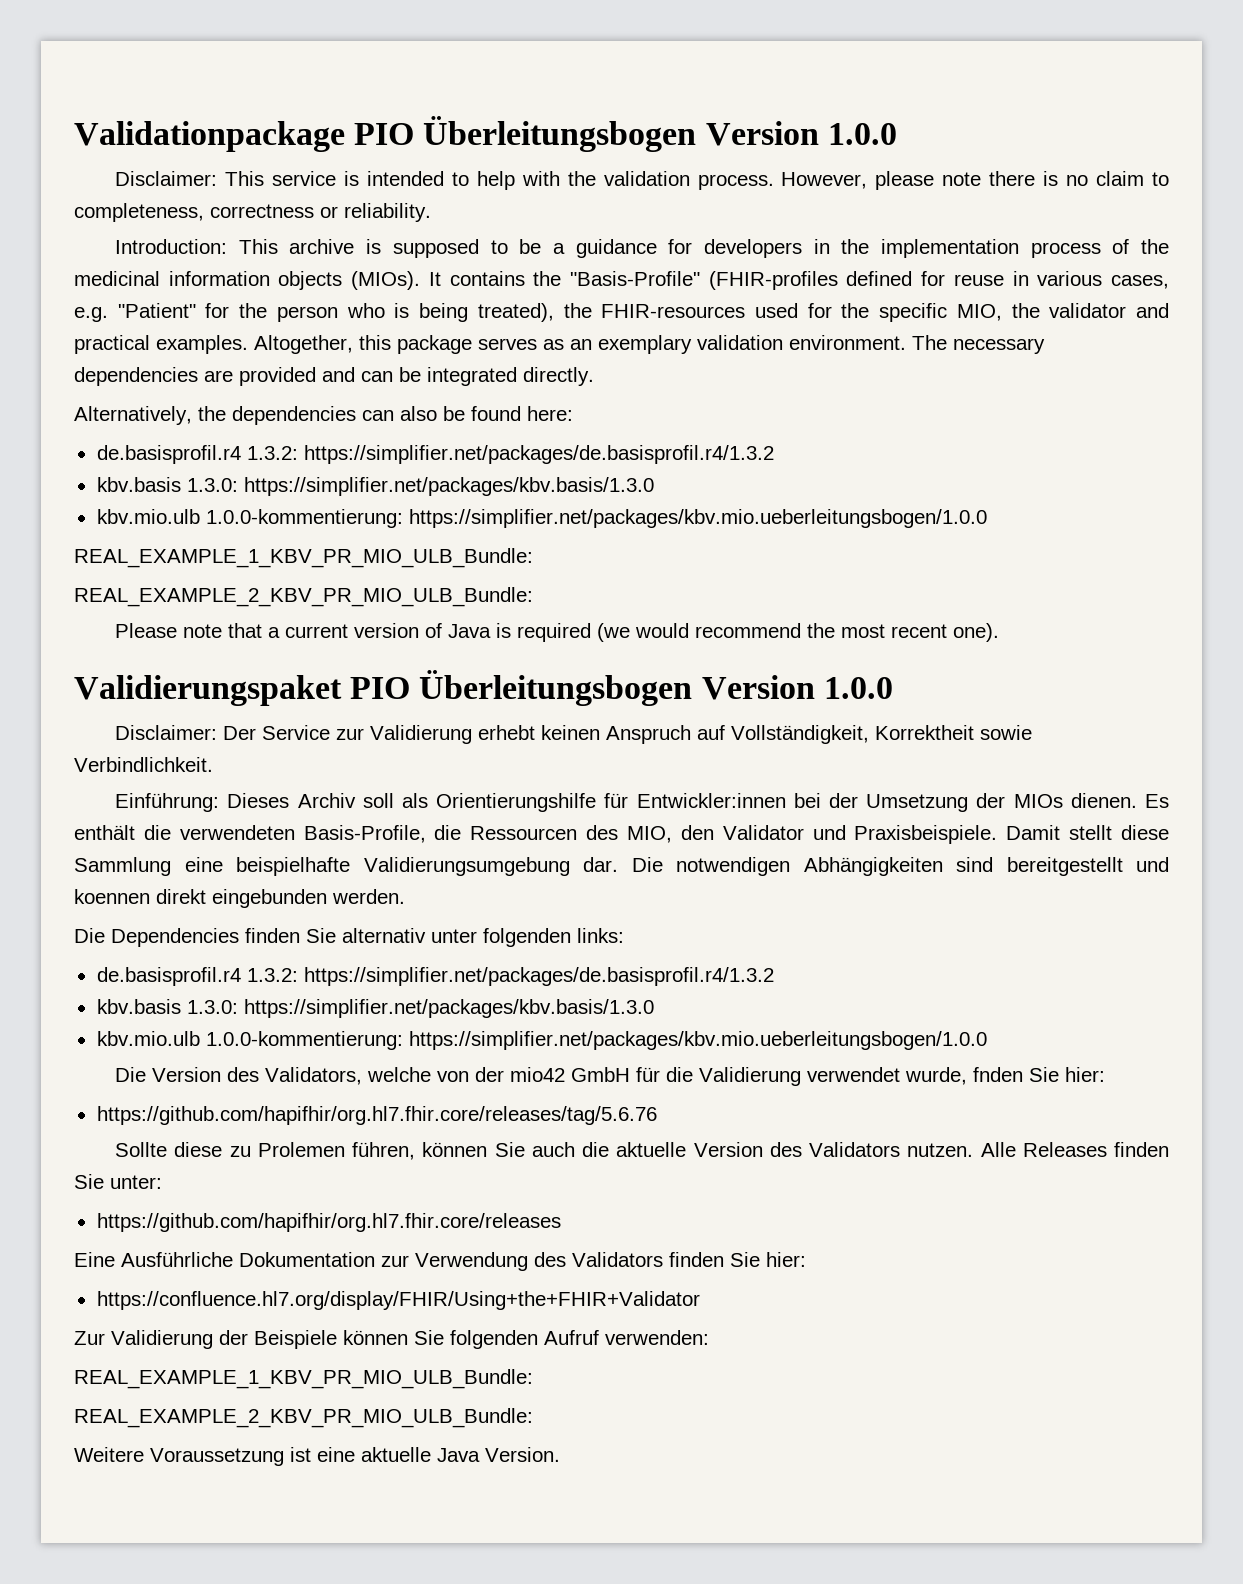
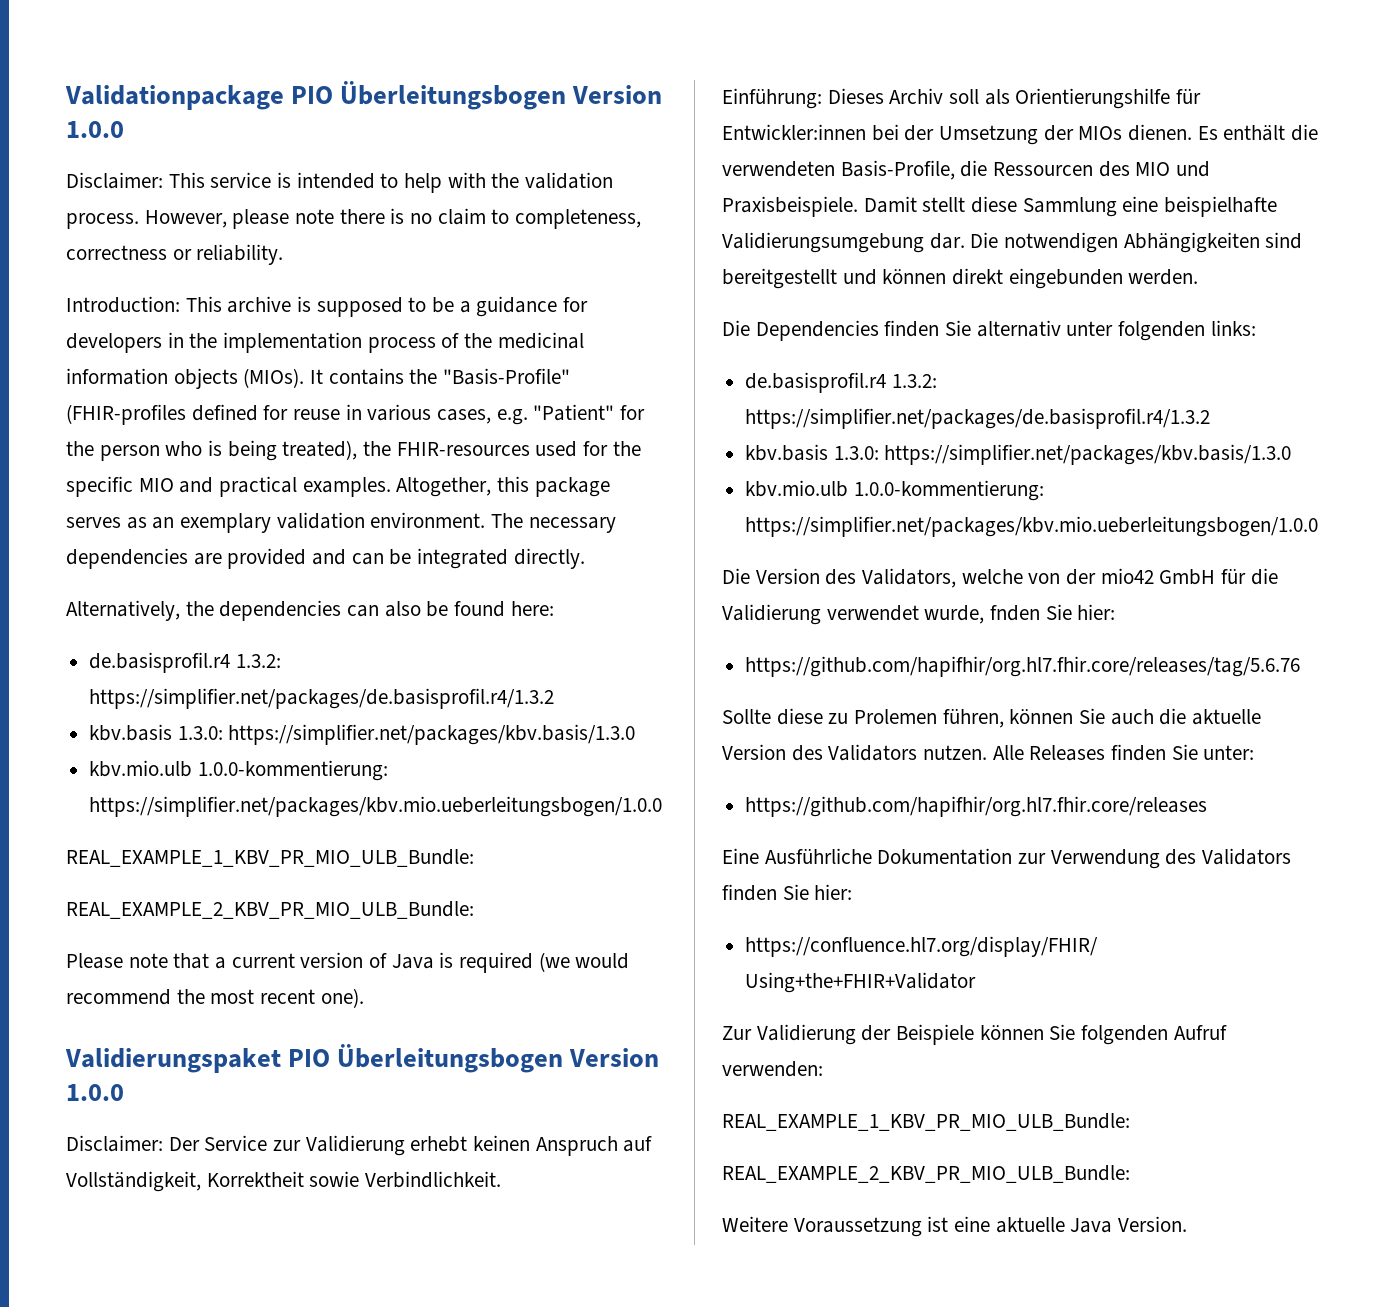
[956,303,1127,321] MIO, the validator -> [138,478,174,492] MIO
[627,825,804,843] MIO, den Validator -> [1135,162,1171,176] MIO
[74,889,150,904] koennen -> [882,269,947,284] können

